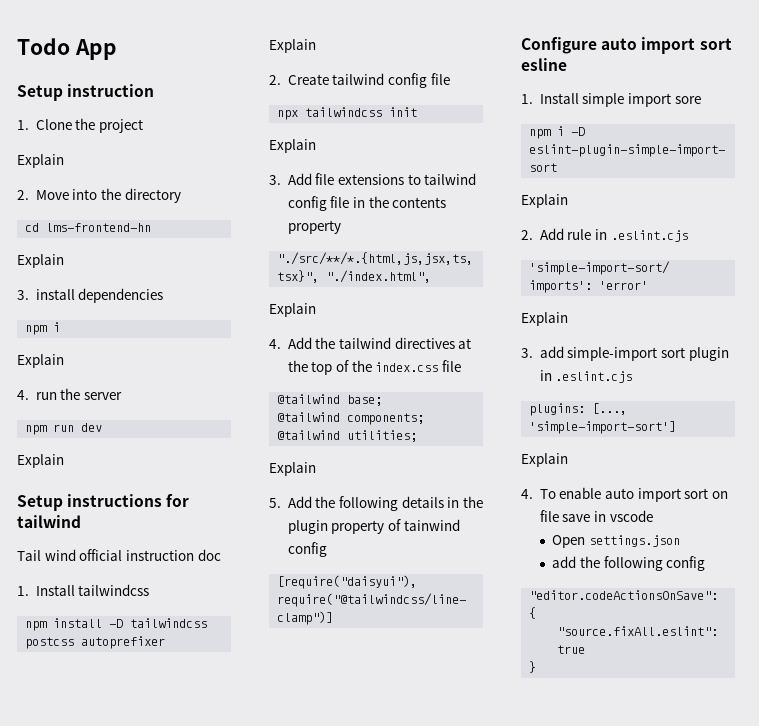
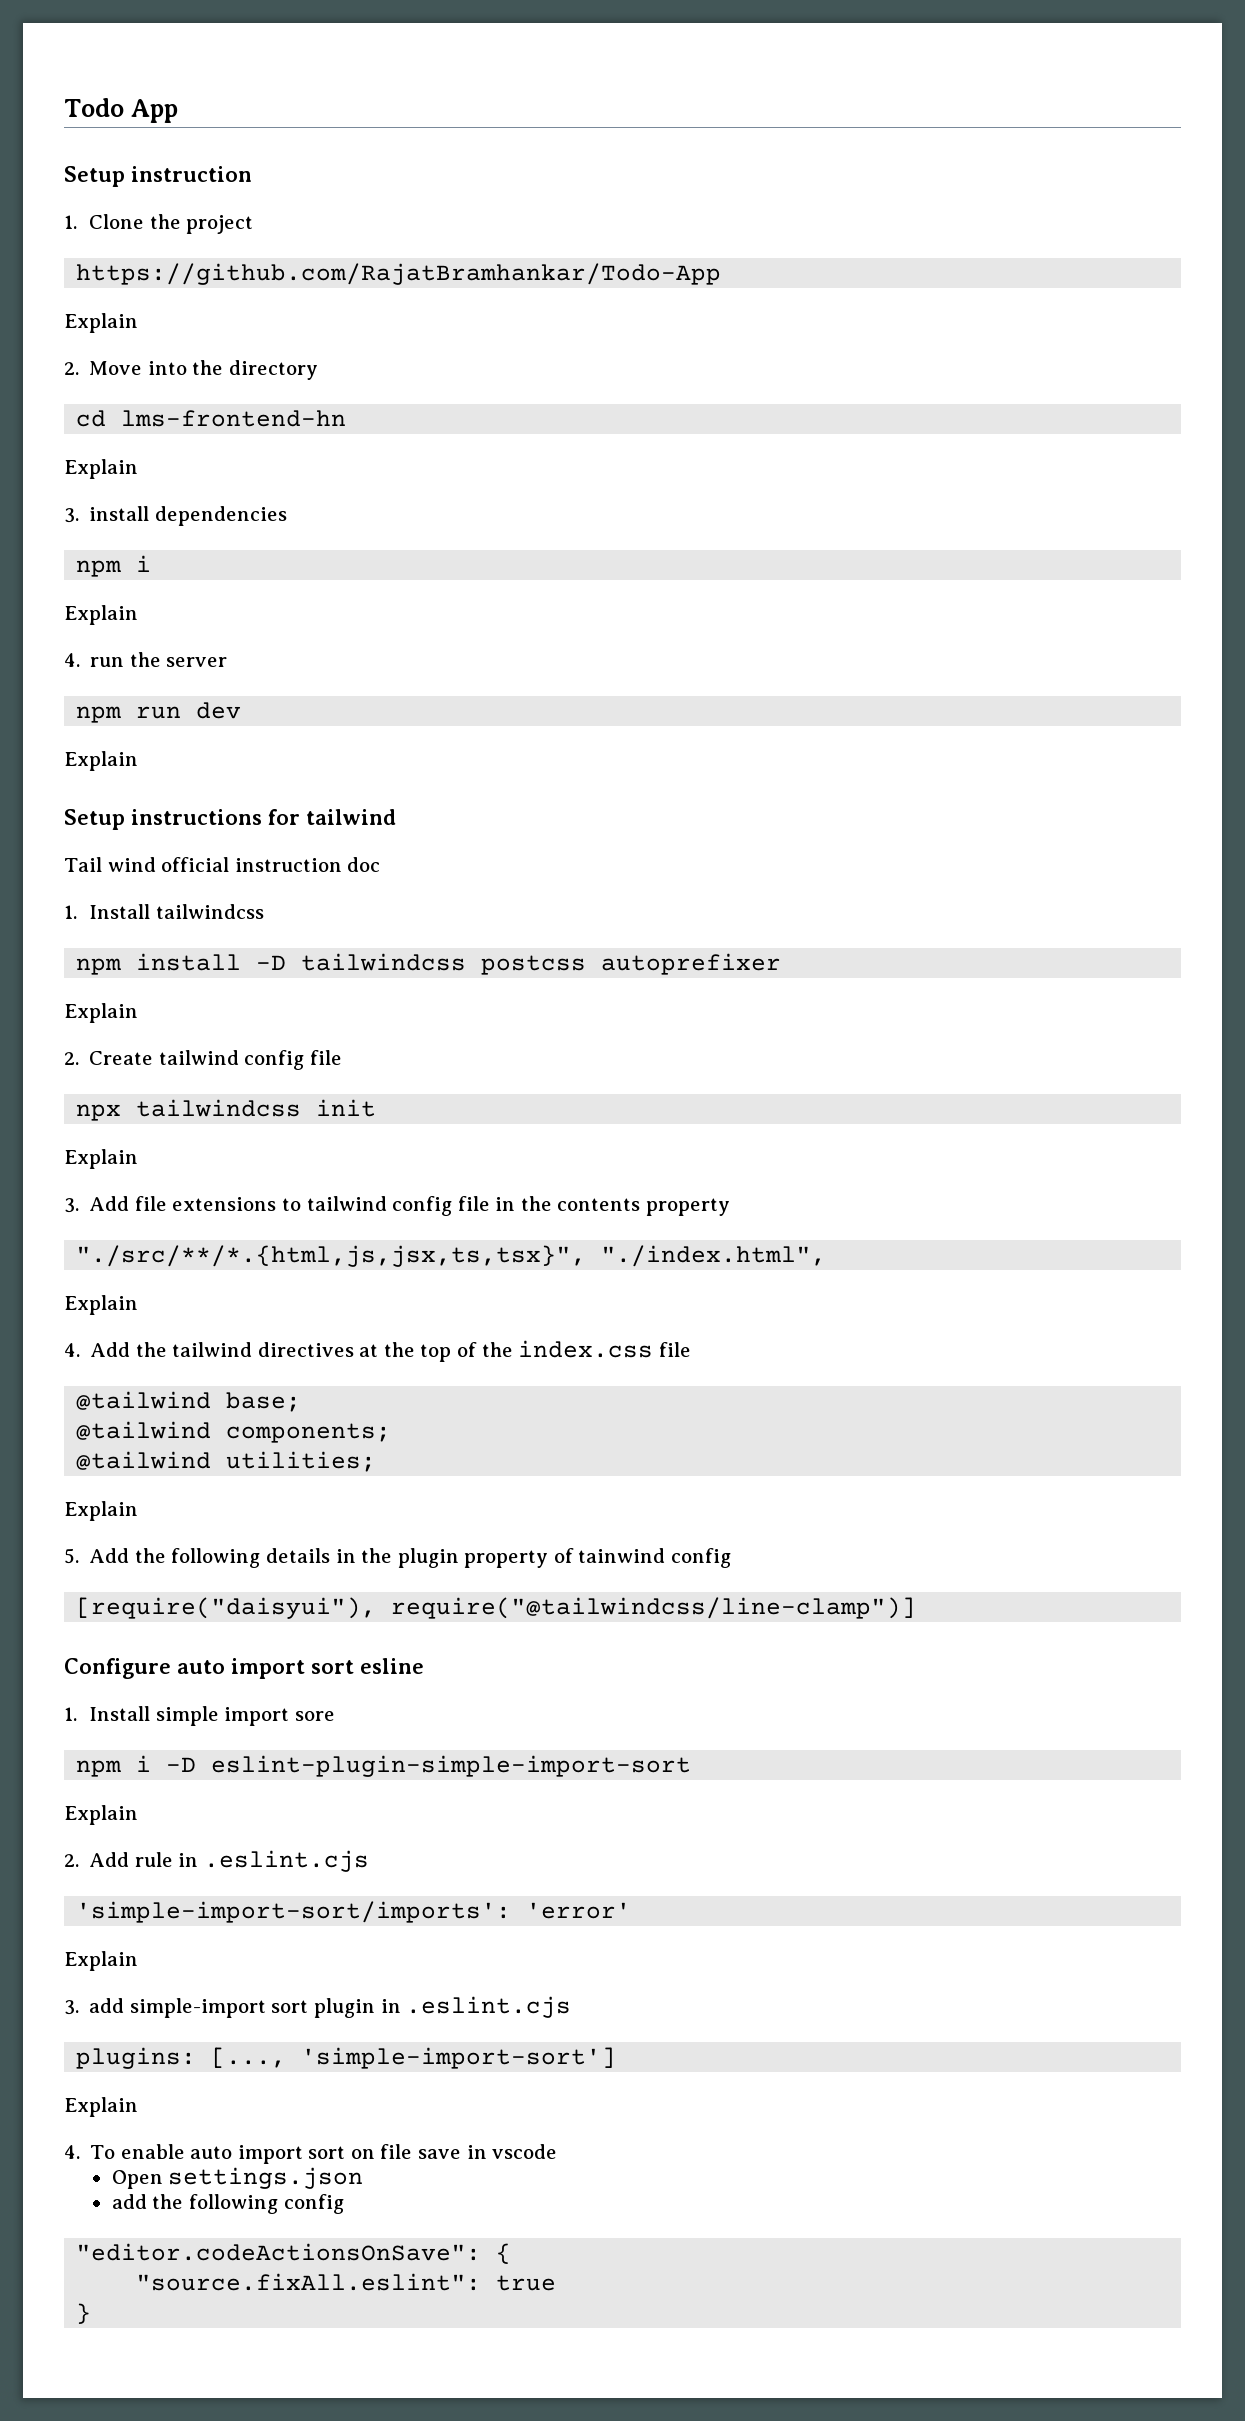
(144, 126) none -> [76,263,722,285] // https://github.com/RajatBramhankar/Todo-App

